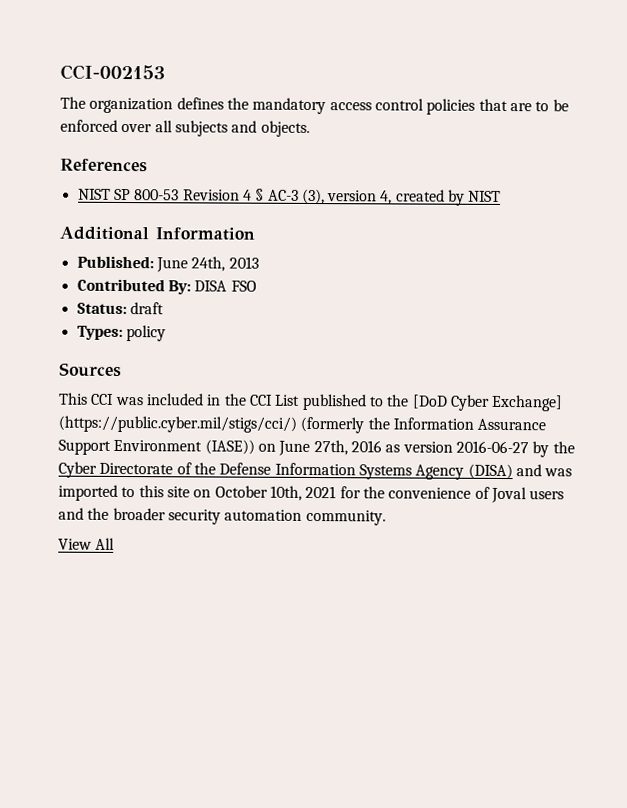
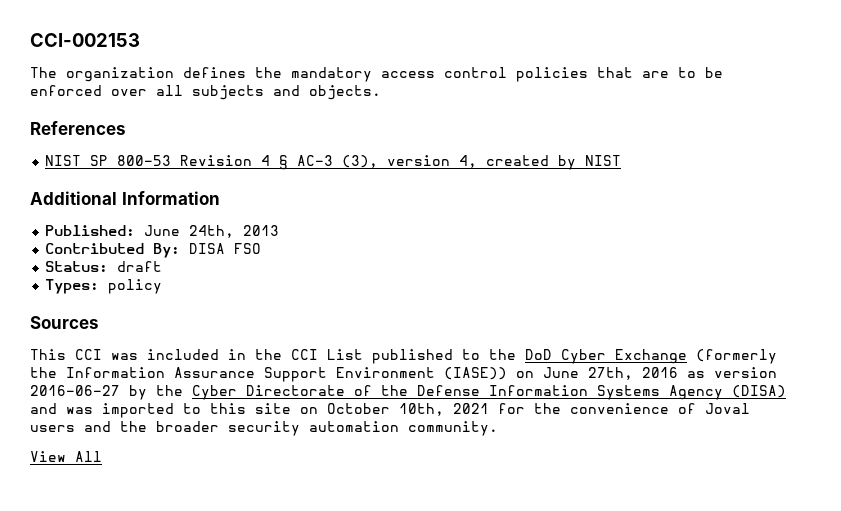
[411,394,564,412] [58,415,297,433] [DoD Cyber Exchange] (https://public.cyber.mil/stigs/cci/) -> [525,349,687,364] DoD Cyber Exchange

